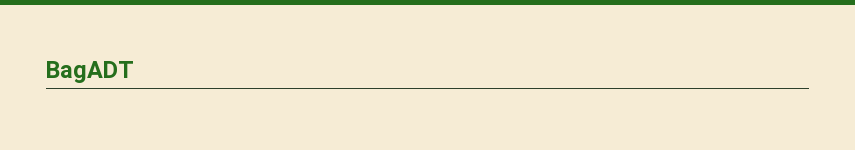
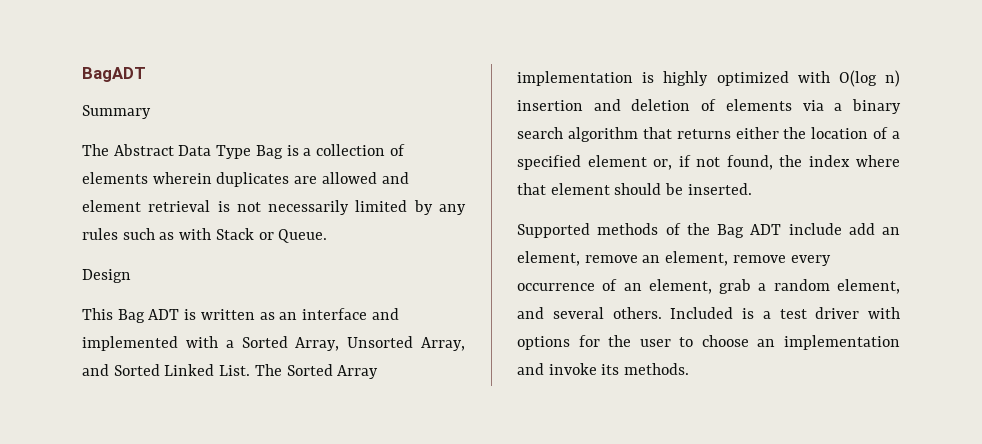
(134, 72) none -> [82,105,151,119] [82,144,405,159] [82,172,409,187] [82,200,466,215] [82,228,328,243] [82,269,131,283] [82,308,399,323] [82,336,465,351] [82,364,379,379] [517,70,900,87] [517,99,901,114] [517,127,900,142] [517,155,900,170] [517,183,752,195] [517,223,900,238] [517,251,831,266] [517,279,900,294] [517,307,900,319] [517,335,900,350] [517,363,690,375] // Summary // The Abstract Data Type Bag is a collection of elements wherein duplicates are allowed and element retrieval is not necessarily limited by any rules such as with Stack or Queue. // Design // This Bag ADT is written as an interface and implemented with a Sorted Array, Unsorted Array, and Sorted Linked List. The Sorted Array implementation is highly optimized with O(log n) insertion and deletion of elements via a binary search algorithm that returns either the location of a specified element or, if not found, the index where that element should be inserted. // Supported methods of the Bag ADT include add an element, remove an element, remove every occurrence of an element, grab a random element, and several others. Included is a test driver with options for the user to choose an implementation and invoke its methods.

